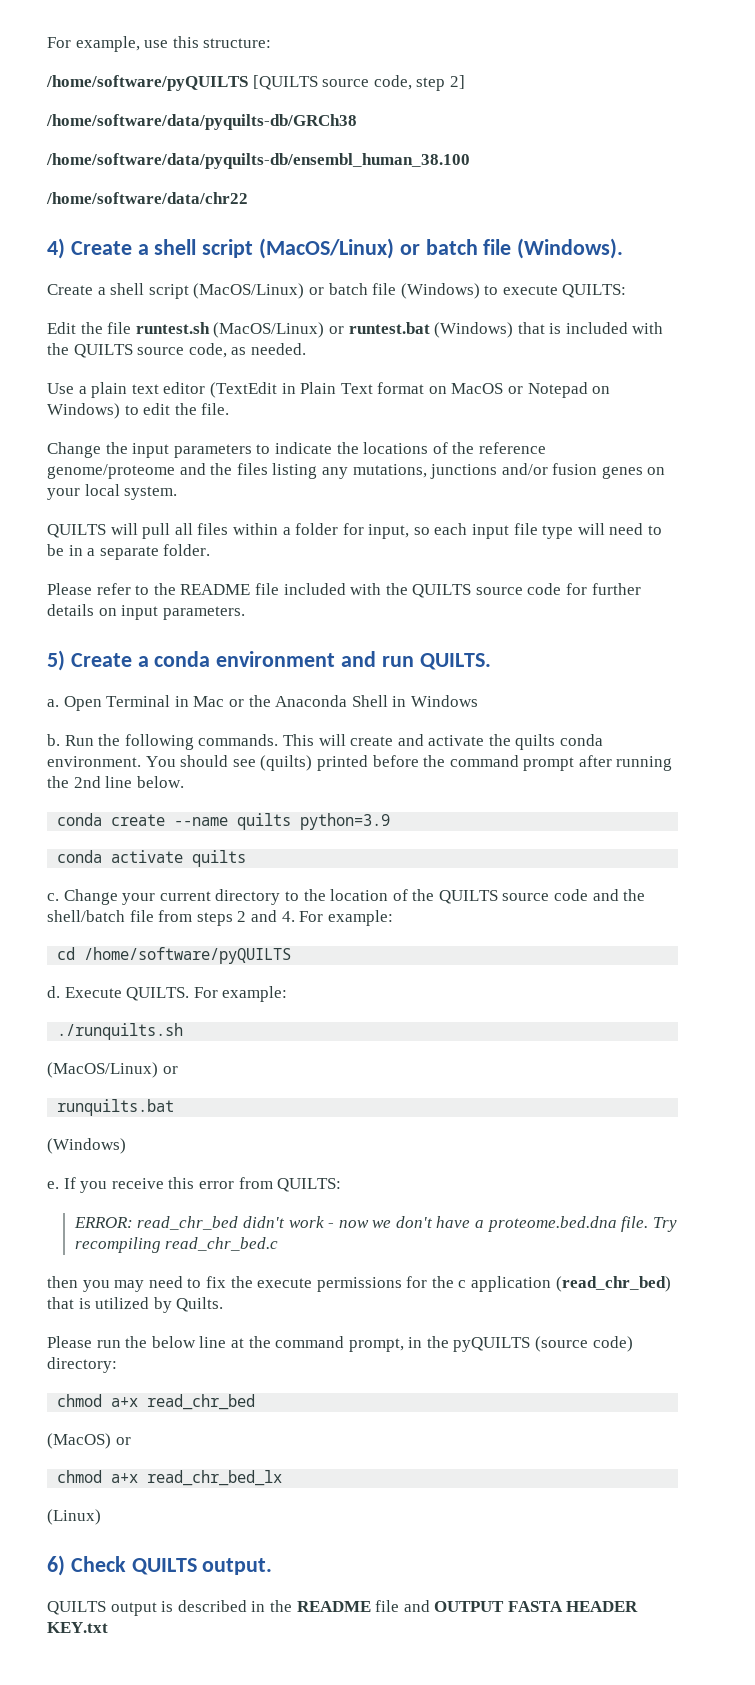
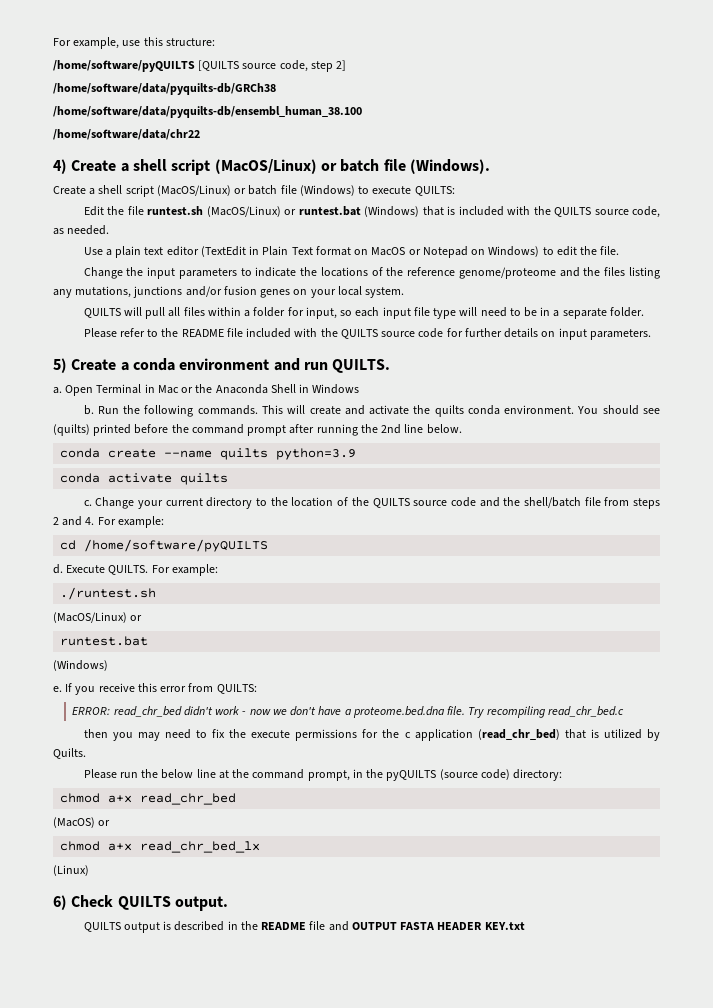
[57,1023,184,1040] ./runquilts.sh -> [60,587,157,600] ./runtest.sh
[57,1099,175,1116] runquilts.bat -> [60,636,149,646] runtest.bat

